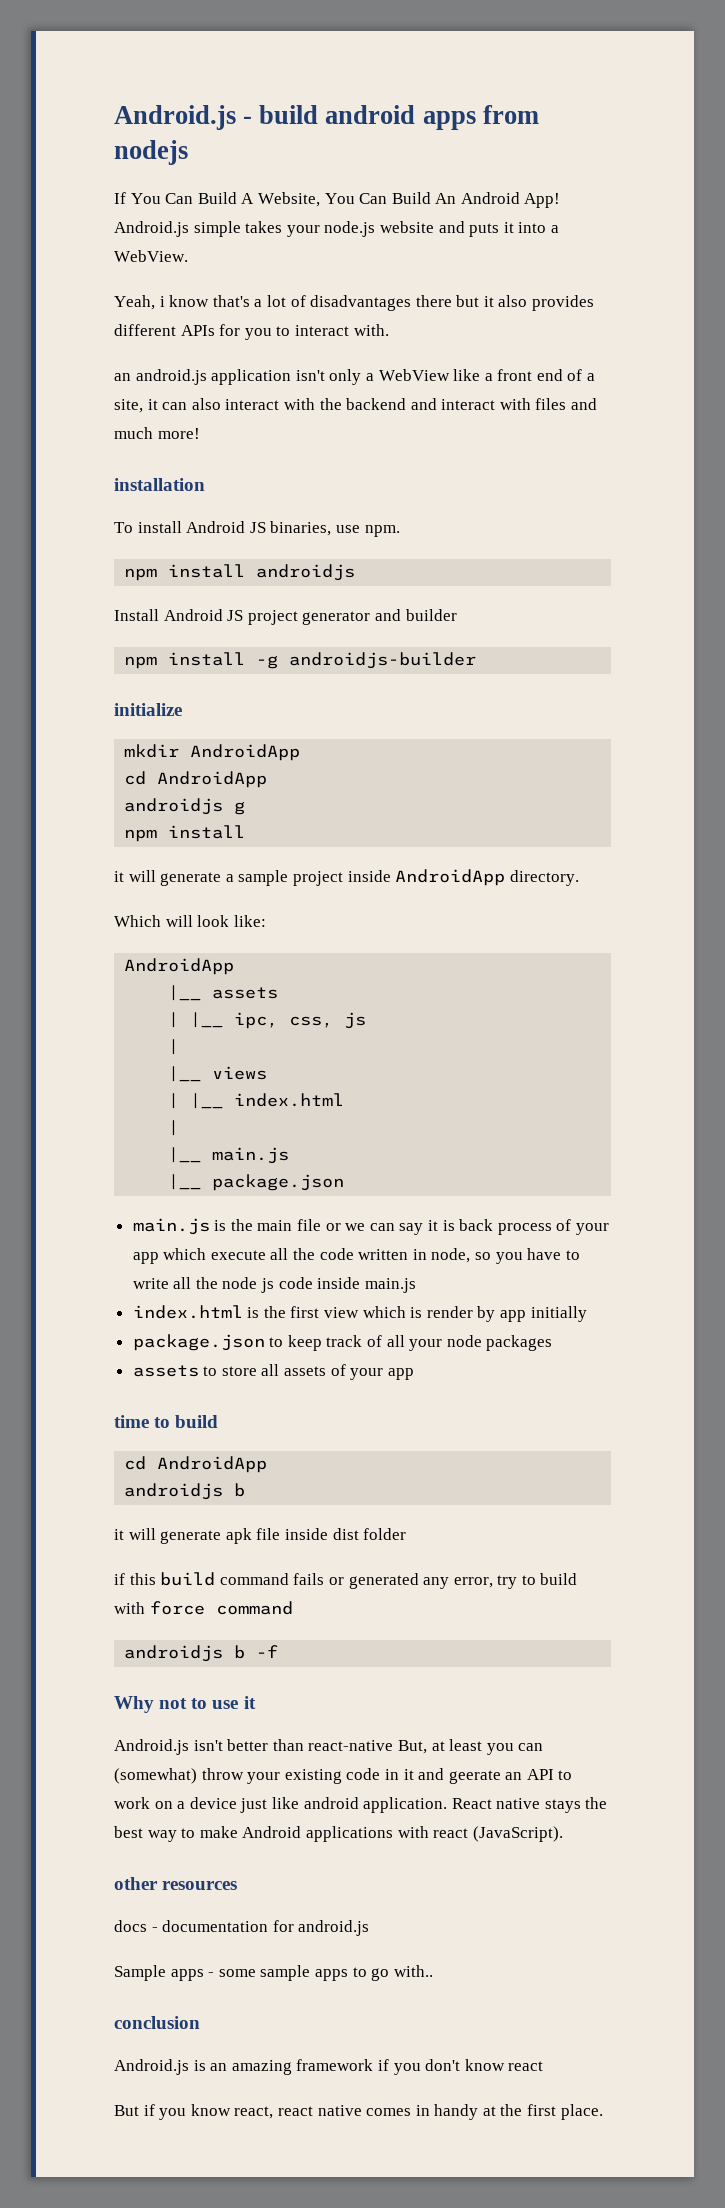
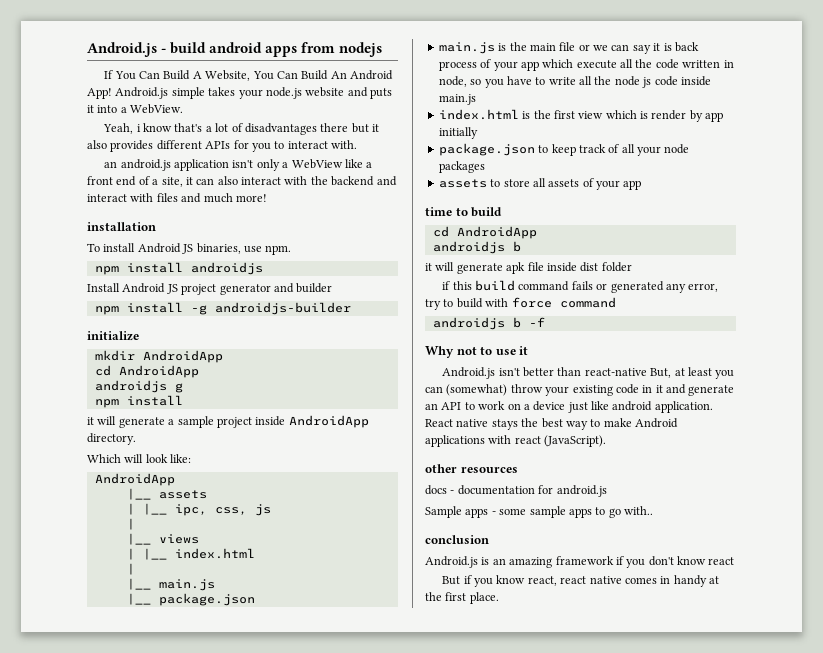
[448,1770,501,1784] geerate -> [688,385,735,396] generate

